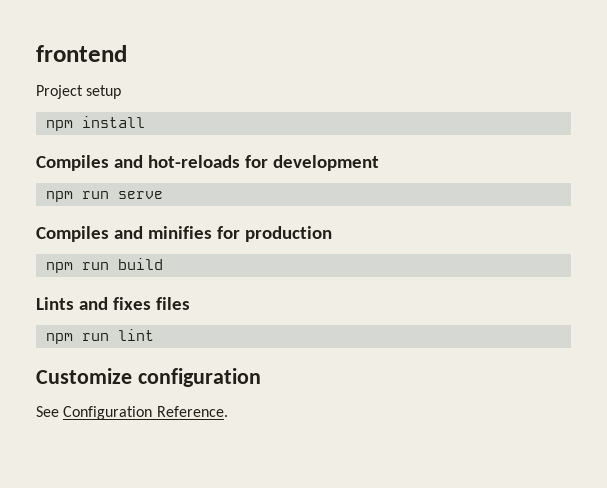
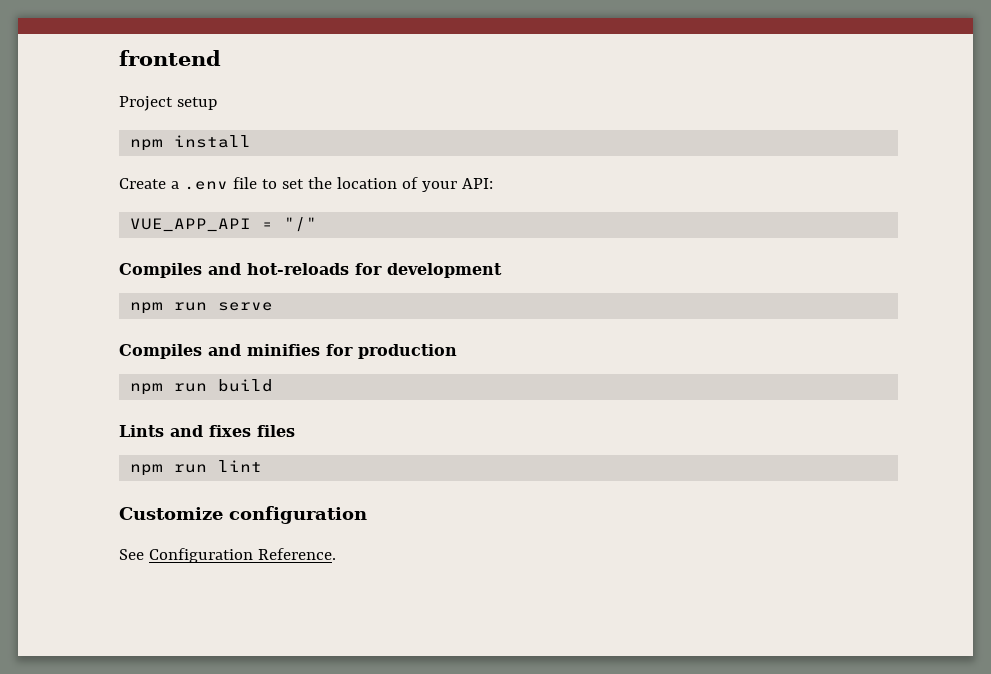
(145, 122) none -> [119,177,493,192] [130,217,318,232] // Create a .env file to set the location of your API: // VUE_APP_API = "/"

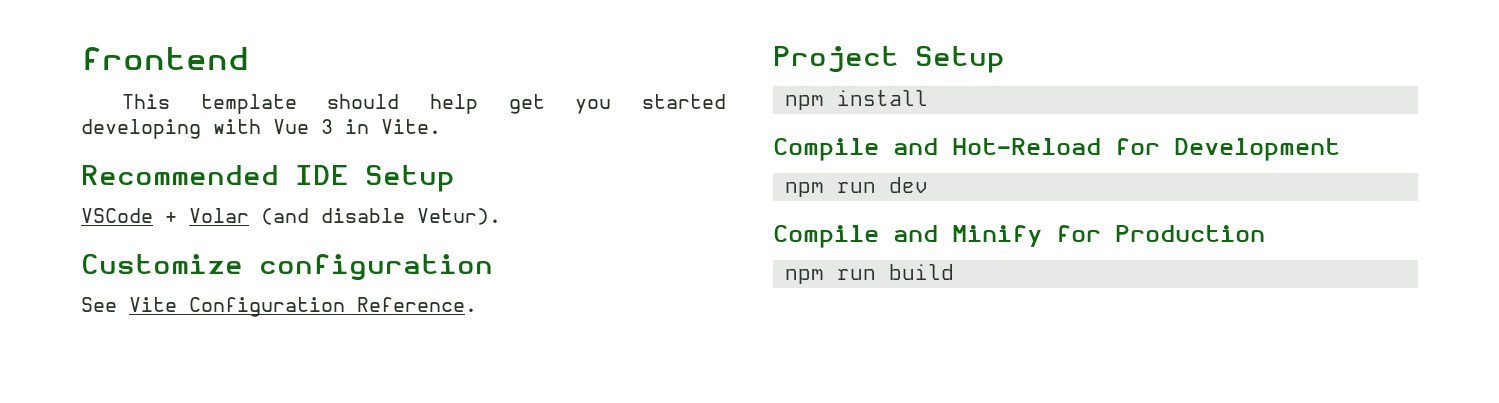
[119,96,217,111] [130,135,252,151] [119,177,493,192] [130,217,318,232] [119,263,502,278] [130,302,274,314] [119,344,457,359] [130,379,274,395] [119,425,295,437] [130,460,263,476] Project setup // npm install // Create a .env file to set the location of your API: // VUE_APP_API = "/" // Compiles and hot-reloads for development // npm run serve // Compiles and minifies for production // npm run build // Lints and fixes files // npm run lint -> [121,94,727,114] [81,119,441,139] [81,165,455,192] [81,208,501,225] This template should help get you started developing with Vue 3 in Vite. // Recommended IDE Setup // VSCode + Volar (and disable Vetur).
(144, 554) none -> [129,297,177,312] Vite
(336, 554) none -> [773,46,1005,73] [784,90,928,110] [773,138,1340,161] [784,177,928,197] [773,225,1265,248] [784,264,954,284] // Project Setup // npm install // Compile and Hot-Reload for Development // npm run dev // Compile and Minify for Production // npm run build

